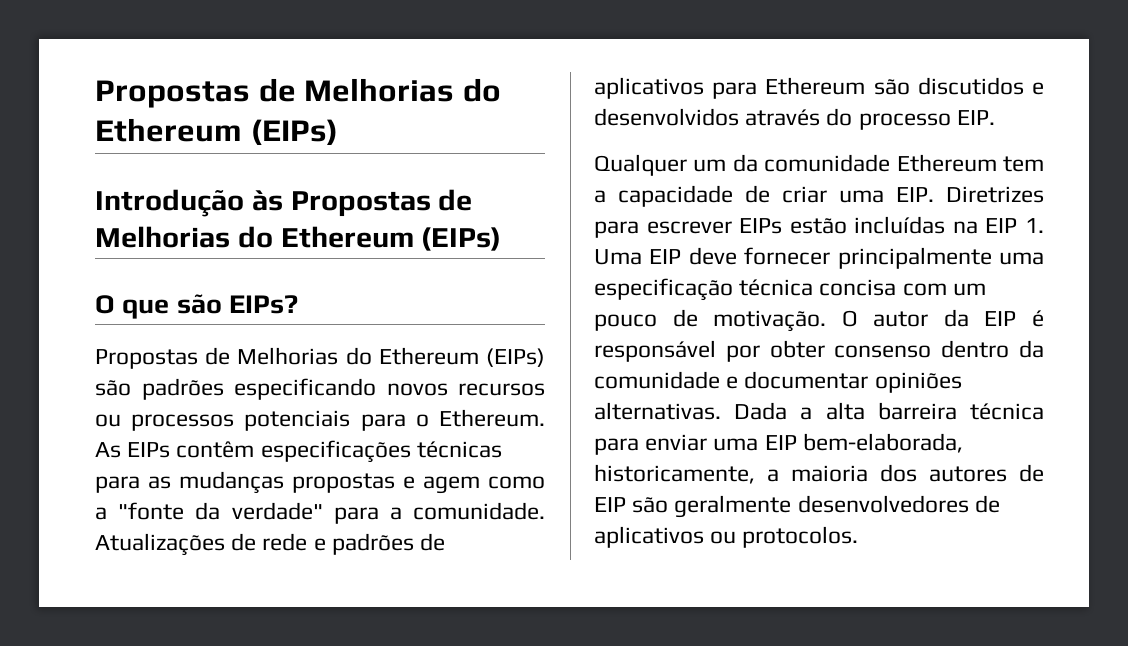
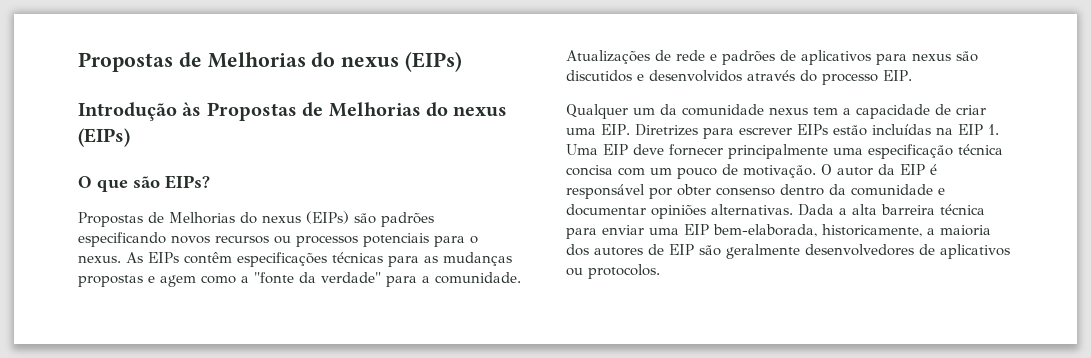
[95,78,501,108] [95,118,242,142] Propostas de Melhorias do Ethereum -> [78,52,400,72] Propostas de Melhorias do nexus
[280,226,414,248] Ethereum -> [453,106,508,117] nexus
[378,347,479,365] Ethereum -> [262,215,301,223] nexus
[438,409,545,427] Ethereum. -> [78,255,121,263] nexus.
[765,77,866,95] Ethereum -> [912,53,951,61] nexus
[896,154,997,172] Ethereum -> [769,107,808,115] nexus

